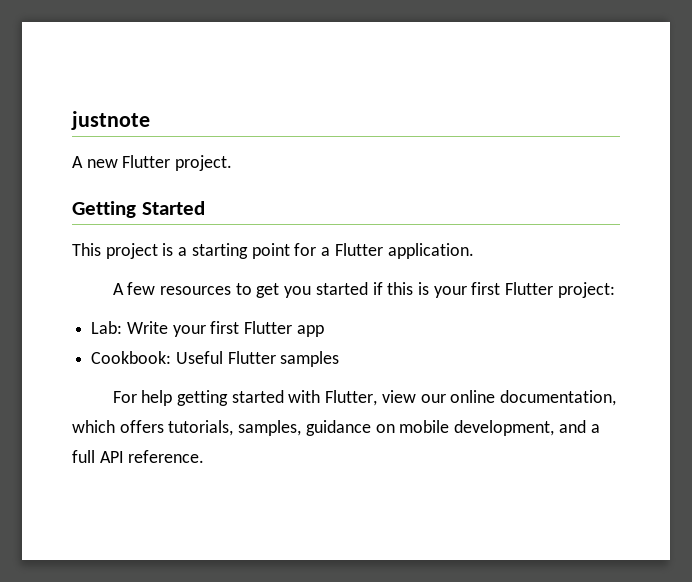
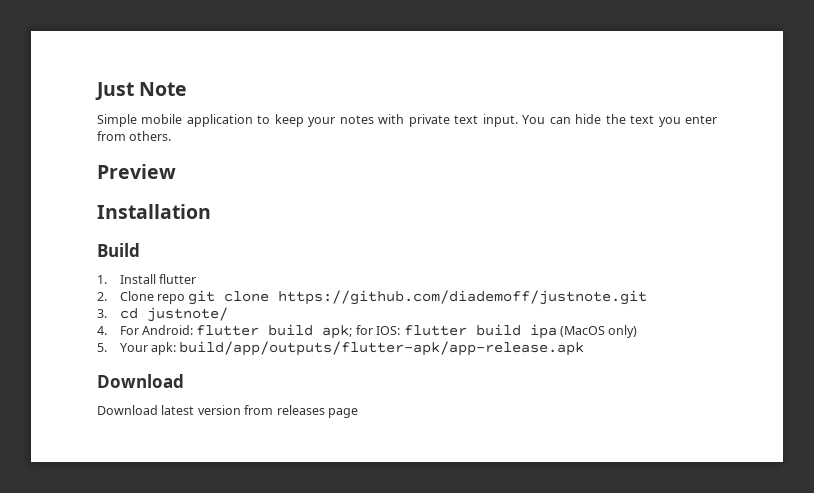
[71,111,150,130] [72,155,233,171] [72,201,205,218] [72,243,474,259] [112,282,615,298] [91,321,324,337] [91,351,340,367] [112,390,617,406] [72,420,600,436] [72,450,205,463] justnote // A new Flutter project. // Getting Started // This project is a starting point for a Flutter application. // A few resources to get you started if this is your first Flutter project: // Lab: Write your first Flutter app // Cookbook: Useful Flutter samples // For help getting started with Flutter, view our online documentation, which offers tutorials, samples, guidance on mobile development, and a full API reference. -> [95,82,188,100] [97,114,718,127] [97,131,172,141] [97,164,176,179] [97,204,211,219] [97,243,140,257] [97,274,197,284] [97,290,648,305] [97,307,228,322] [97,324,638,339] [97,341,585,356] [97,374,184,388] [97,405,358,418] Just Note // Simple mobile application to keep your notes with private text input. You can hide the text you enter from others. // Preview // Installation // Build // 1. Install flutter // 2. Clone repo git clone https://github.com/diademoff/justnote.git // 3. cd justnote/ // 4. For Android: flutter build apk; for IOS: flutter build ipa (MacOS only) // 5. Your apk: build/app/outputs/flutter-apk/app-release.apk // Download // Download latest version from releases page

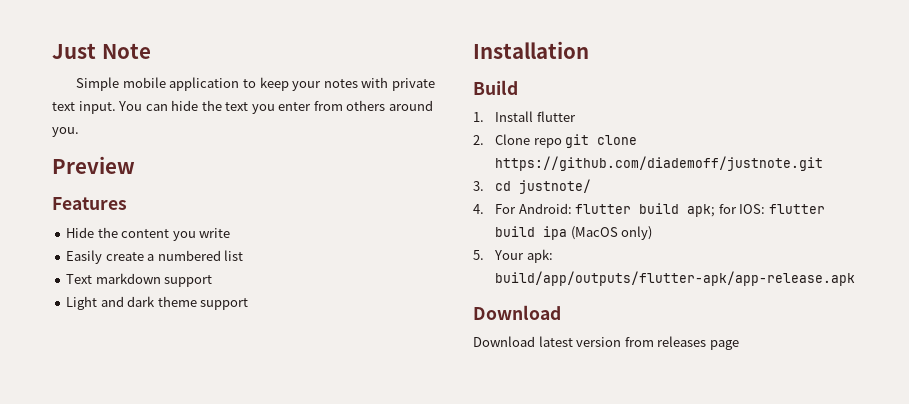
[129,131,172,141] [97,164,176,179] others. // Preview -> [346,100,433,111] [52,127,79,137] [52,156,135,174] [52,197,127,210] [66,227,231,241] [66,250,244,264] [66,273,213,287] [66,296,249,310] others around you. // Preview // Features // Hide the content you write // Easily create a numbered list // Text markdown support // Light and dark theme support

